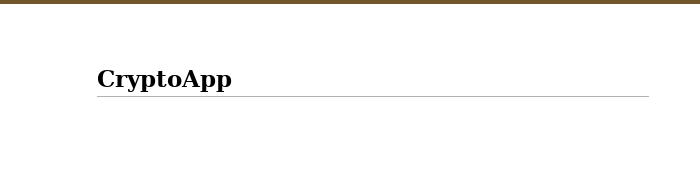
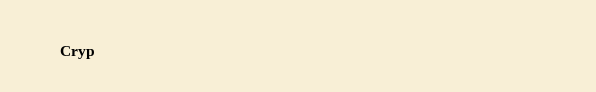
[97,70,232,92] CryptoApp -> [60,46,95,59] Cryp

